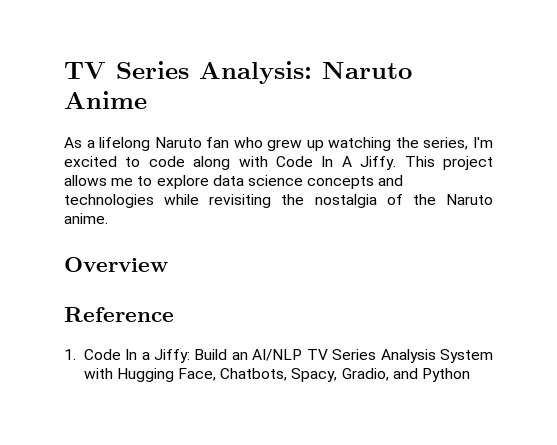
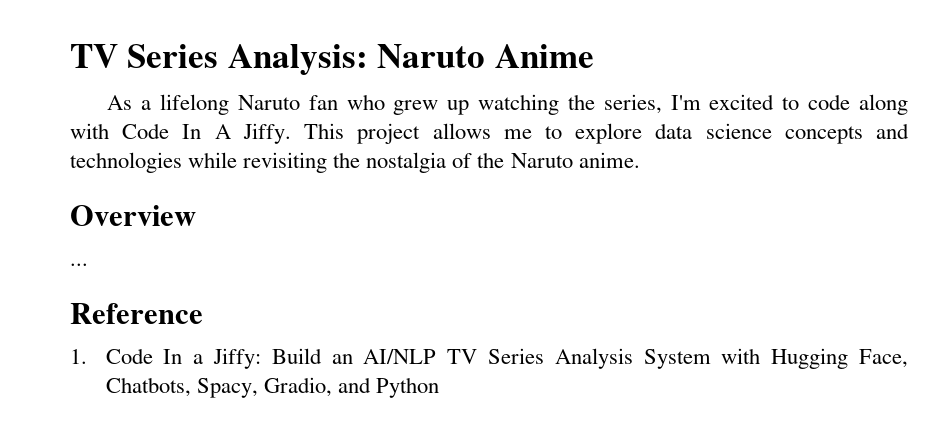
(168, 264) none -> [70,263,88,266] // ...

